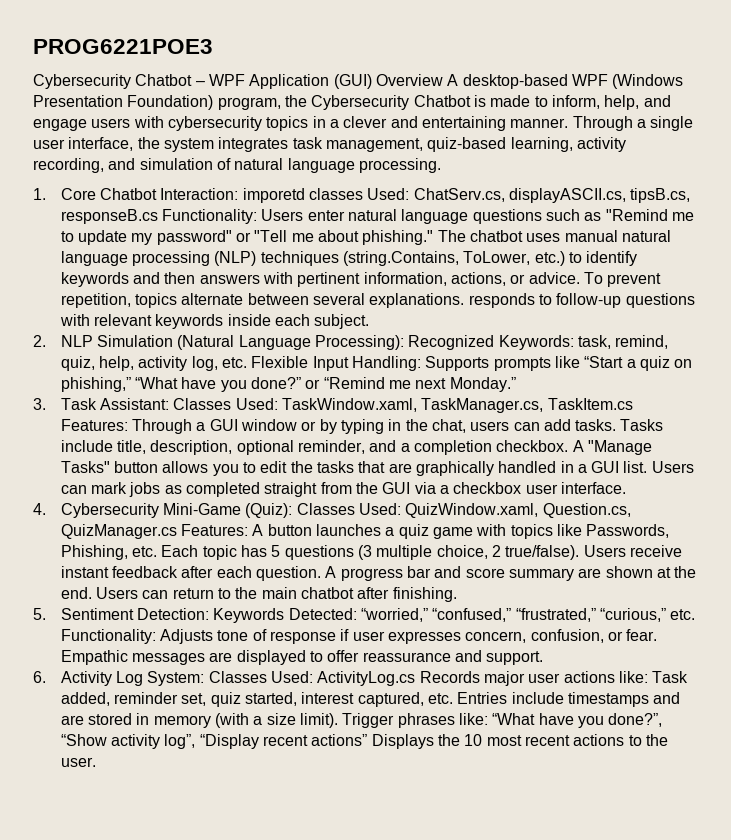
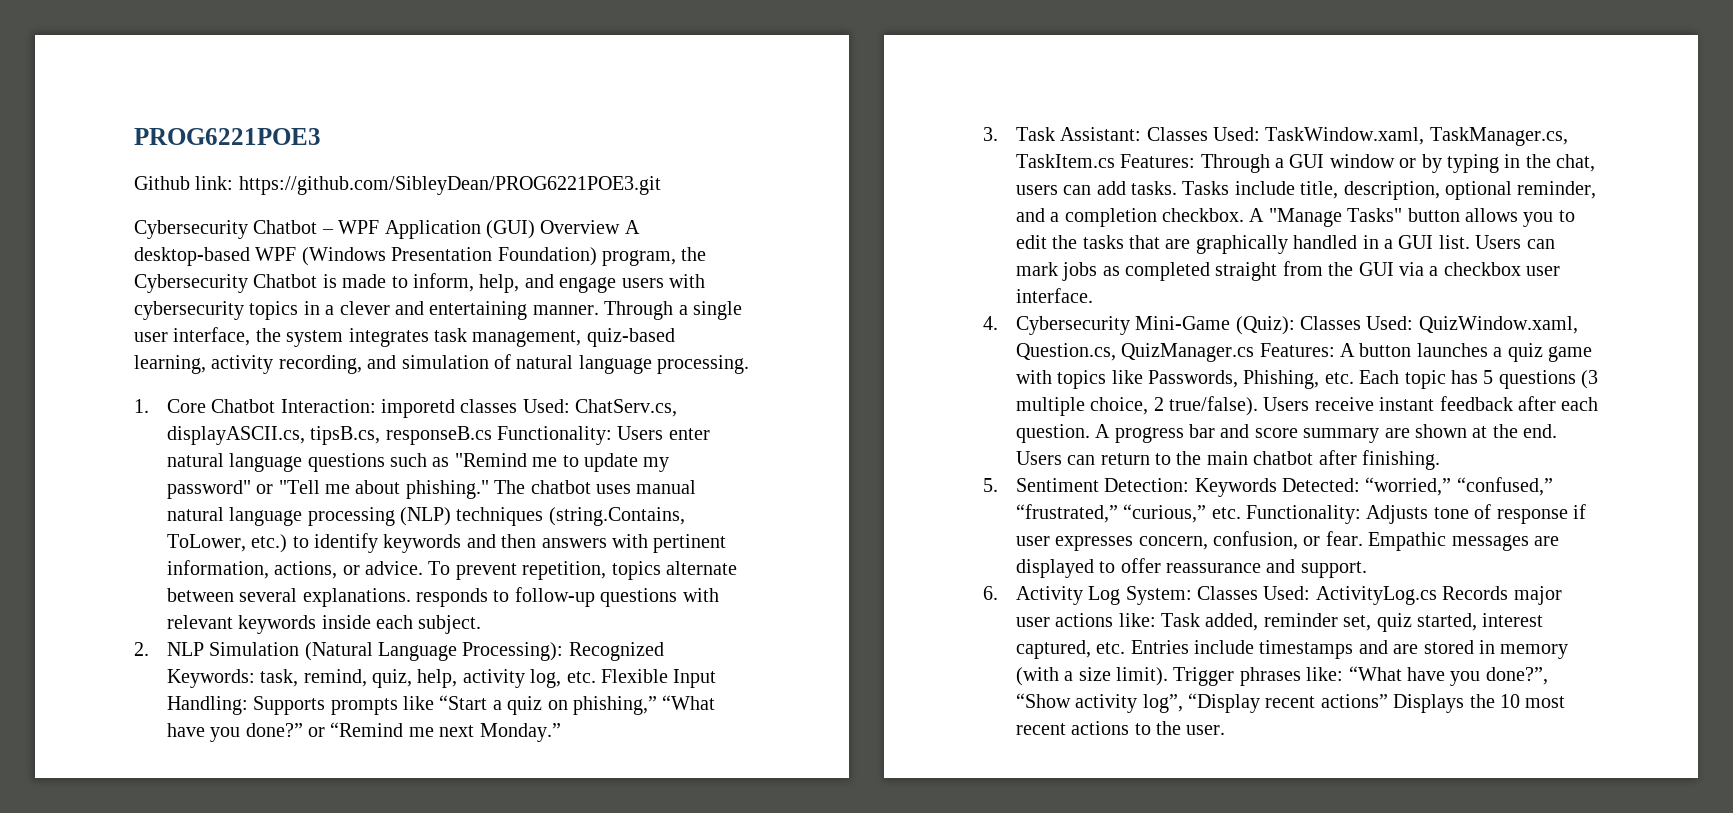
(213, 46) none -> [134,176,661,195] // Github link: https://github.com/SibleyDean/PROG6221POE3.git

